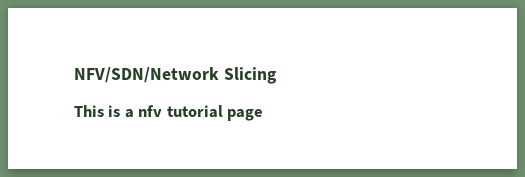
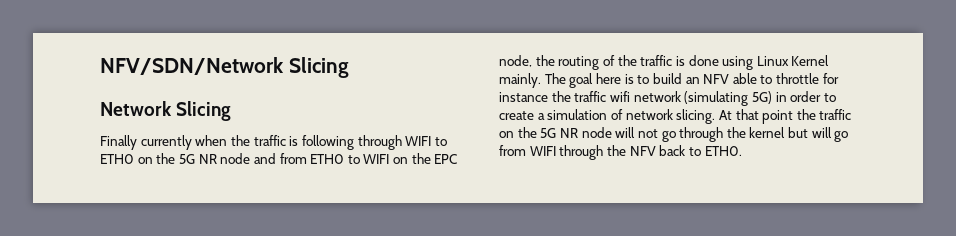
[74,105,264,121] This is a nfv tutorial page -> [100,101,232,121] [100,135,447,150] [100,153,458,164] [499,55,830,70] [499,73,839,88] [499,91,836,106] [499,109,852,124] [499,127,849,142] [499,145,742,160] Network Slicing // Finally currently when the traffic is following through WIFI to ETH0 on the 5G NR node and from ETH0 to WIFI on the EPC node, the routing of the traffic is done using Linux Kernel mainly. The goal here is to build an NFV able to throttle for instance the traffic wifi network (simulating 5G) in order to create a simulation of network slicing. At that point the traffic on the 5G NR node will not go through the kernel but will go from WIFI through the NFV back to ETH0.

